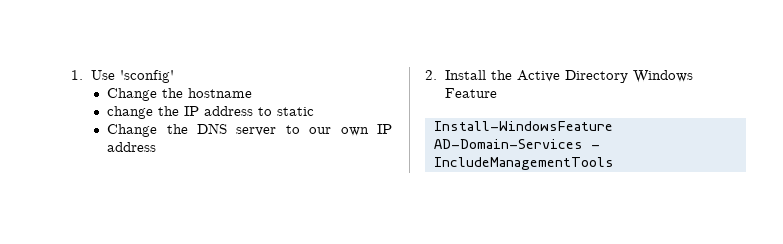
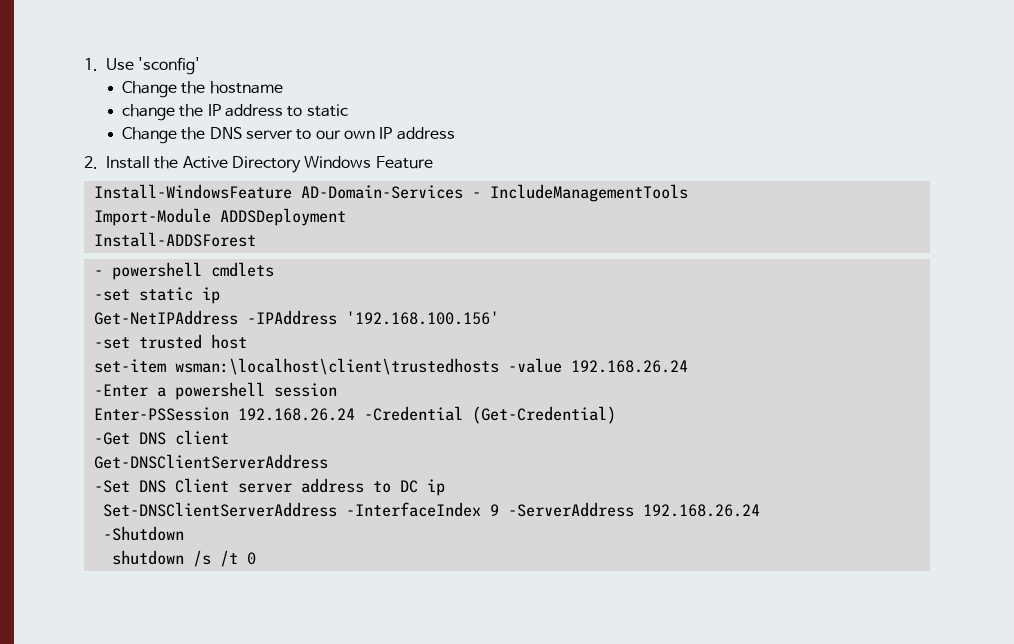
(614, 163) none -> [93,208,346,226] [93,232,256,247] [93,262,274,280] [93,287,220,304] [93,310,499,325] [93,334,247,349] [93,358,688,375] [93,382,337,400] [93,406,616,424] [93,430,229,445] [93,454,328,469] [93,478,445,496] [102,502,760,517] [102,526,184,541] [111,550,256,567] // Import-Module ADDSDeployment // Install-ADDSForest // - powershell cmdlets // -set static ip // Get-NetIPAddress -IPAddress '192.168.100.156' // -set trusted host // set-item wsman:\localhost\client\trustedhosts -value 192.168.26.24 // -Enter a powershell session // Enter-PSSession 192.168.26.24 -Credential (Get-Credential) // -Get DNS client // Get-DNSClientServerAddress // -Set DNS Client server address to DC ip // Set-DNSClientServerAddress -InterfaceIndex 9 -ServerAddress 192.168.26.24 // -Shutdown // shutdown /s /t 0

